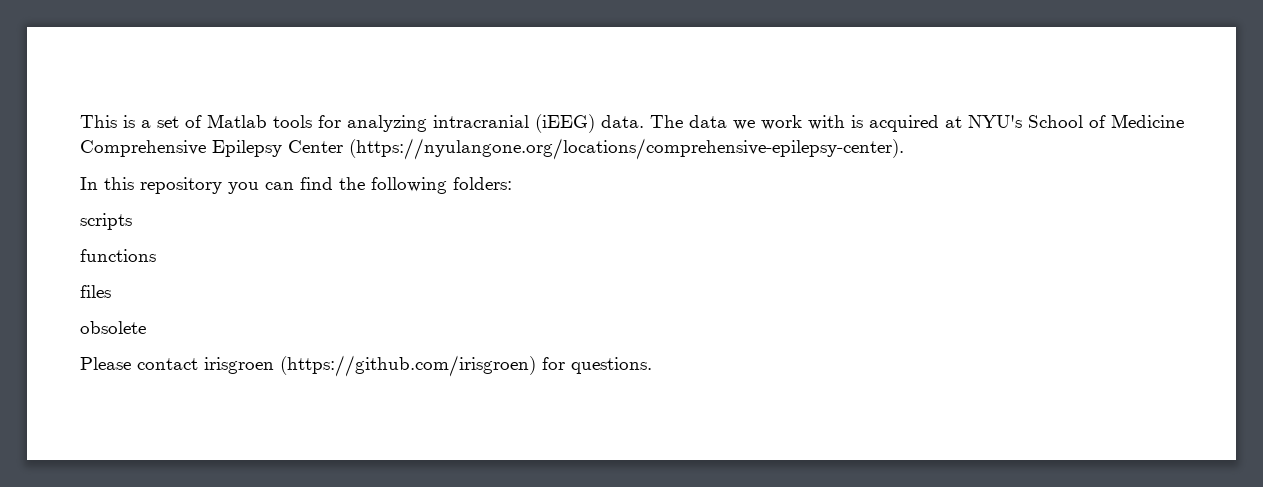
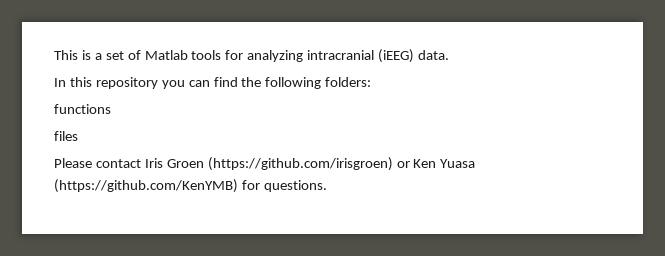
[650,114,1184,132] [80,138,904,160] The data we work with is acquired at NYU's School of Medicine Comprehensive Epilepsy Center (https://nyulangone.org/locations/comprehensive-epilepsy-center). -> (450, 55) none
[80,213,132,230] // scripts -> (372, 82) none
[80,321,146,334] // obsolete -> (78, 136) none
[204,355,536,377] irisgroen (https://github.com/irisgroen) -> [144,157,476,171] [54,179,238,193] Iris Groen (https://github.com/irisgroen) or Ken Yuasa (https://github.com/KenYMB)

